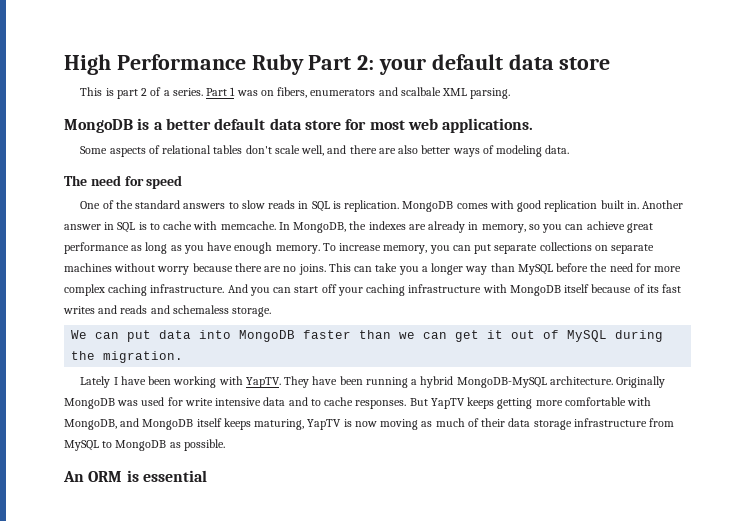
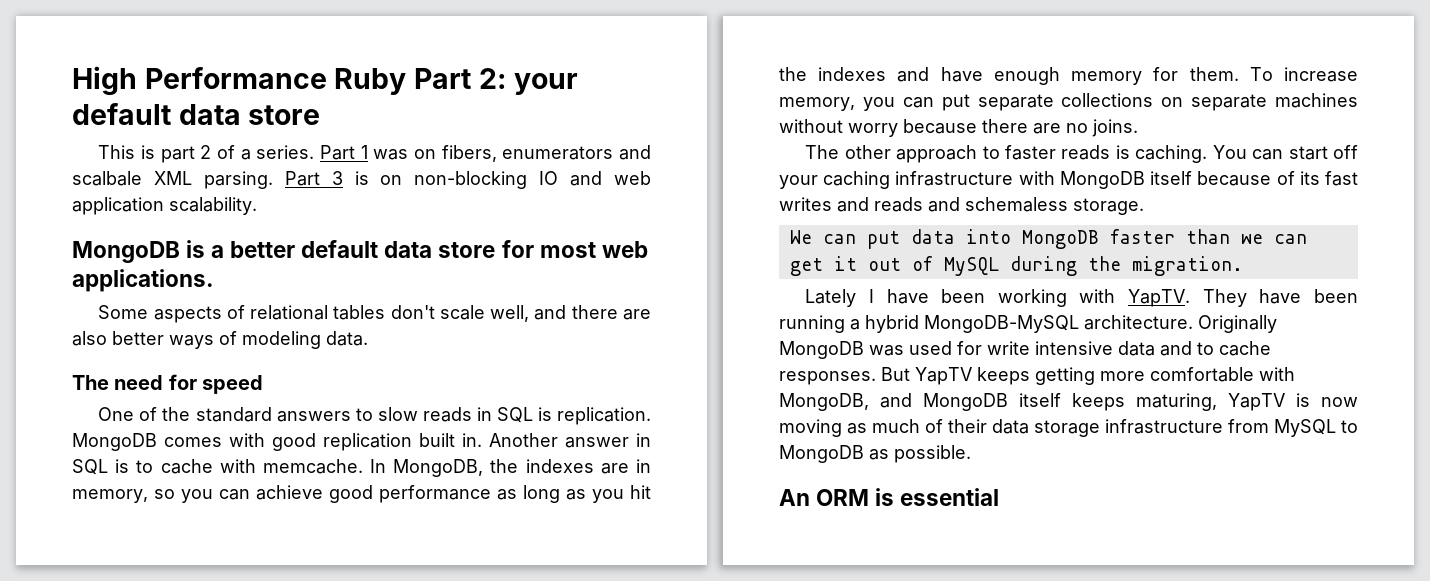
(511, 93) none -> [284,171,651,189] [72,197,257,215] Part 3 is on non-blocking IO and web application scalability.
[428,221,466,233] already -> (629, 468) none
[626,223,653,233] great -> [329,485,373,503] good
[207,242,320,254] have enough memory. -> [630,485,651,499] [779,67,1239,85] hit the indexes and have enough memory for them.
[328,263,682,275] [64,284,270,296] This can take you a longer way than MySQL before the need for more complex caching infrastructure. And you -> [805,145,1247,163] // The other approach to faster reads is caching. You

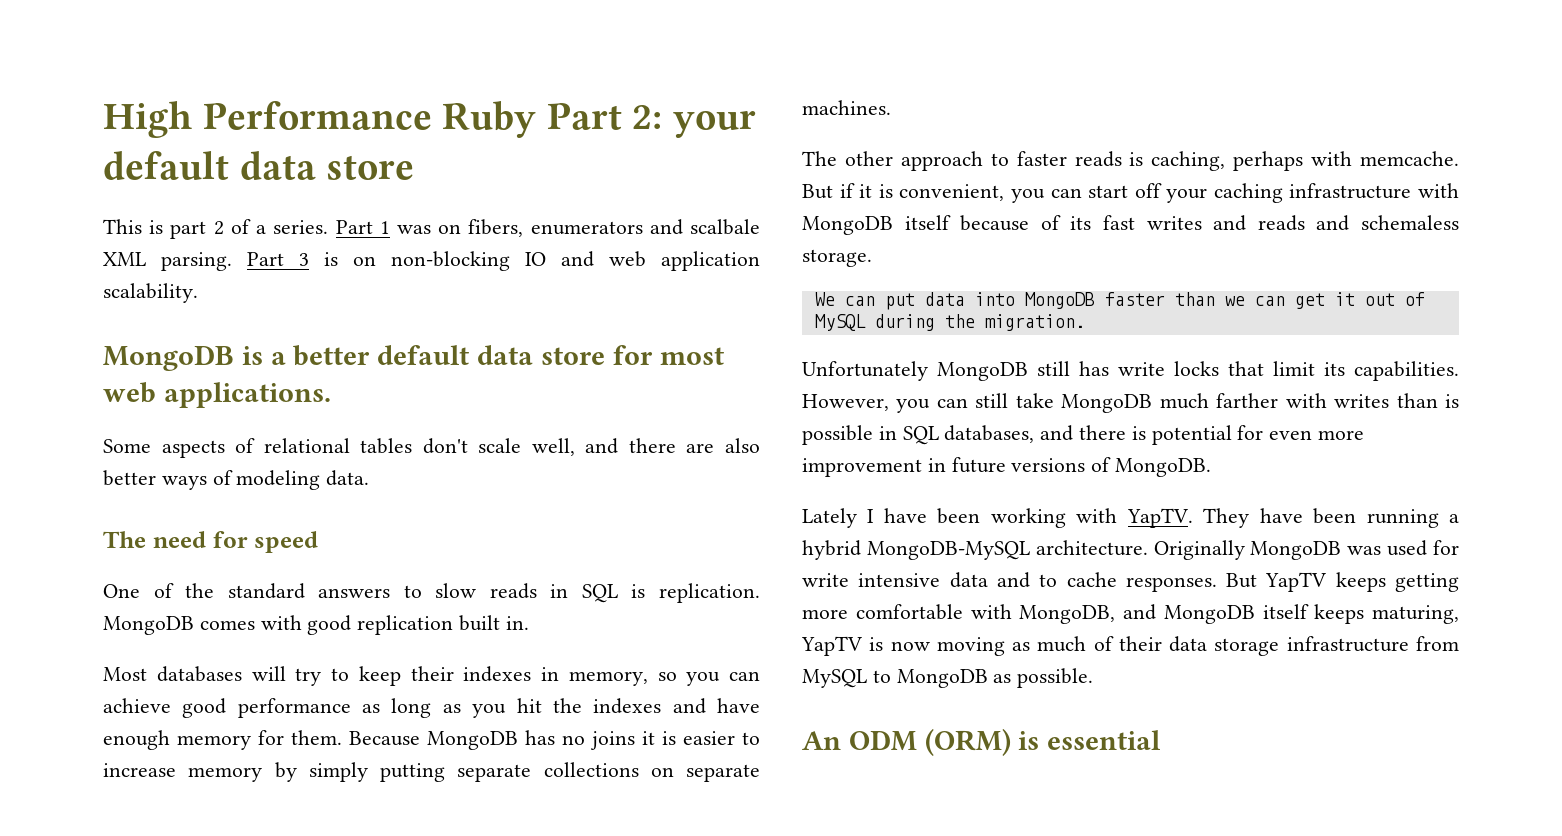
[489,433,651,448] [72,459,629,477] Another answer in SQL is to cache with memcache. In MongoDB, the indexes are -> [103,666,532,686] // Most databases will try to keep their indexes
[1249,67,1358,82] [779,93,1358,111] [779,119,1138,137] To increase memory, you can put separate collections on separate machines without worry because there are no joins. -> [349,730,760,750] [103,762,760,782] [802,100,891,115] Because MongoDB has no joins it is easier to increase memory by simply putting separate collections on separate machines.
[1135,145,1247,163] caching. You -> [1151,151,1459,171] [802,183,1045,203] caching, perhaps with memcache. But if it is convenient, you
(1243, 266) none -> [802,361,1459,381] [802,393,1459,413] [802,425,1365,445] [802,457,1212,477] // Unfortunately MongoDB still has write locks that limit its capabilities. However, you can still take MongoDB much farther with writes than is possible in SQL databases, and there is potential for even more improvement in future versions of MongoDB.
[816,489,870,506] ORM -> [848,728,1011,756] ODM (ORM)

